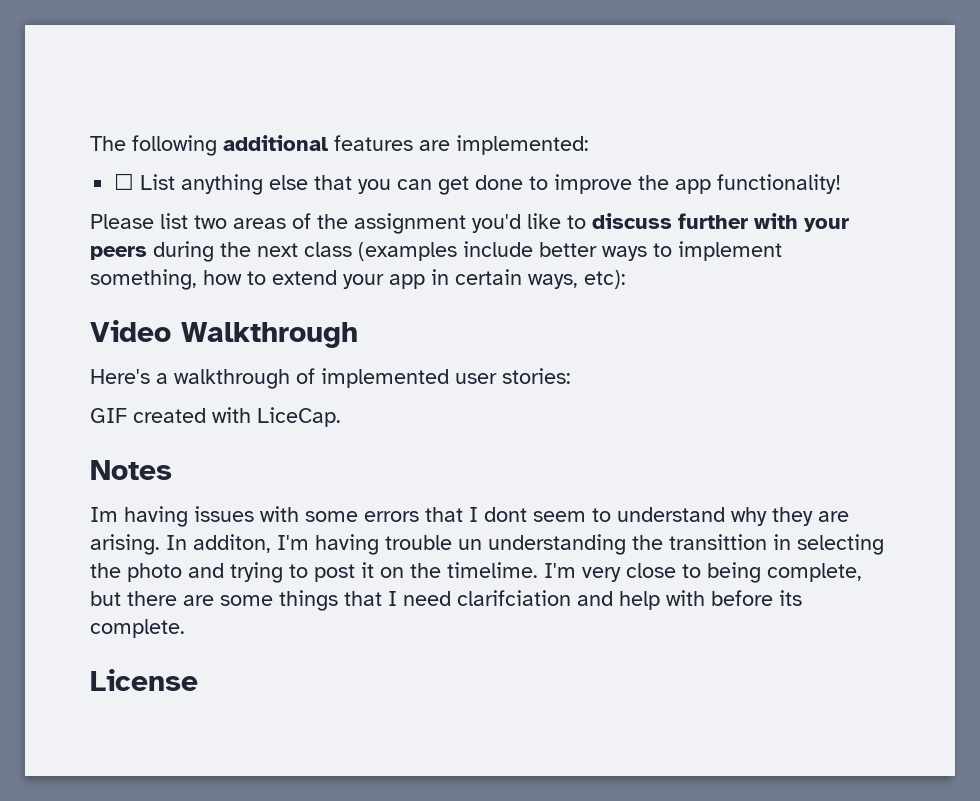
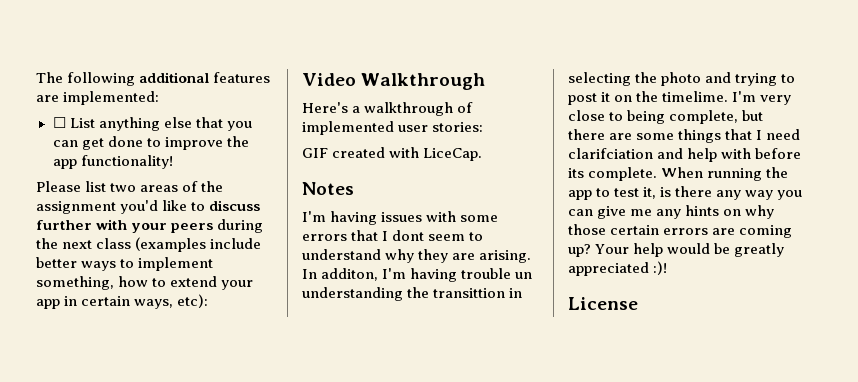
[90,507,118,522] Im -> [302,211,326,222] I'm
(185, 628) none -> [661,167,789,181] [568,186,803,200] [568,205,775,219] [568,224,793,238] [568,243,785,257] [568,261,668,276] When running the app to test it, is there any way you can give me any hints on why those certain errors are coming up? Your help would be greatly appreciated :)!

